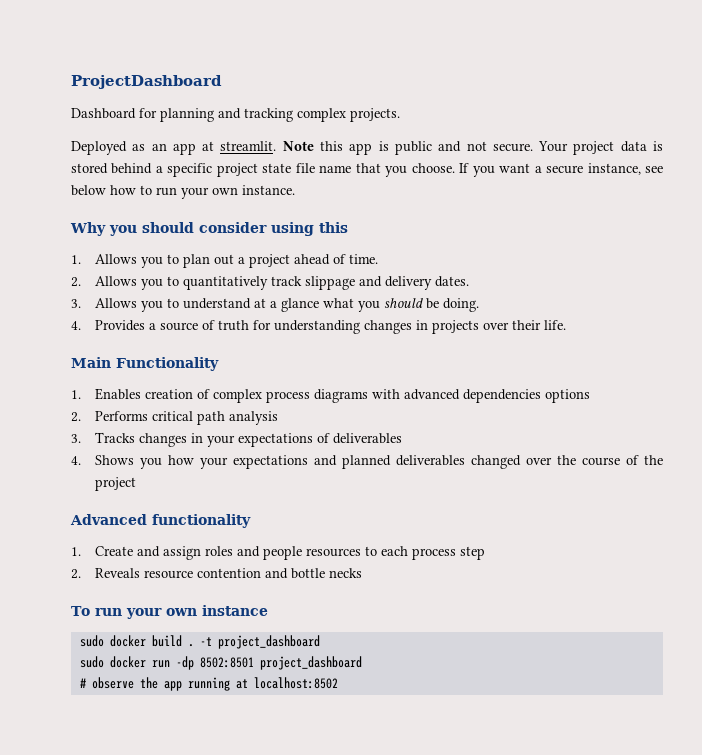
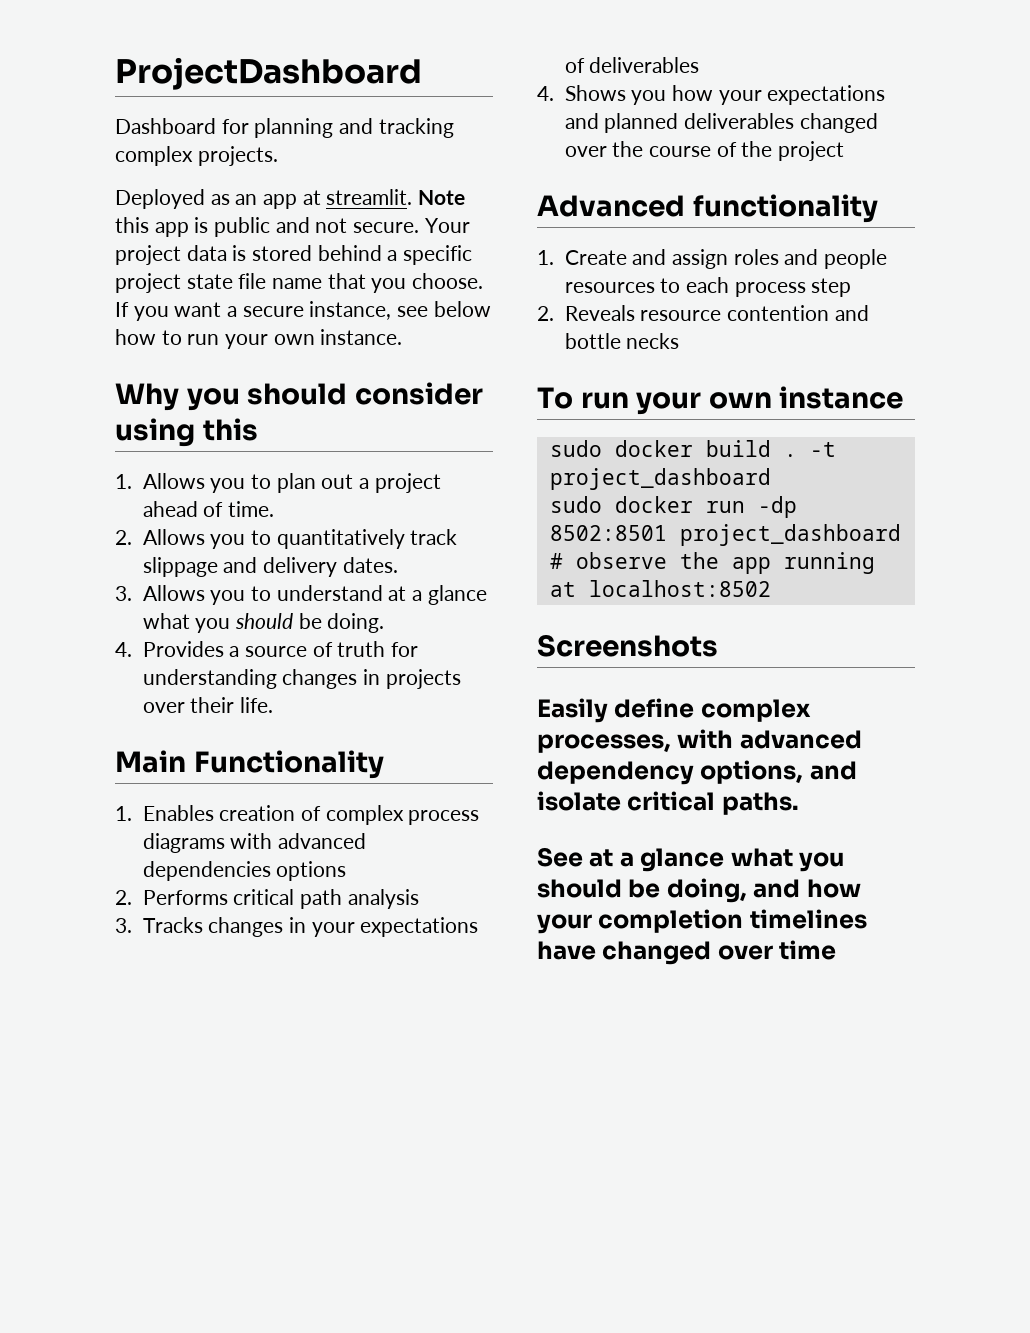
(338, 683) none -> [537,634,718,657] [537,698,811,723] [537,729,862,753] [537,760,857,785] [537,791,799,815] [537,847,845,872] [537,878,861,903] [537,909,867,934] [537,940,837,965] // Screenshots // Easily define complex processes, with advanced dependency options, and isolate critical paths. // See at a glance what you should be doing, and how your completion timelines have changed over time

